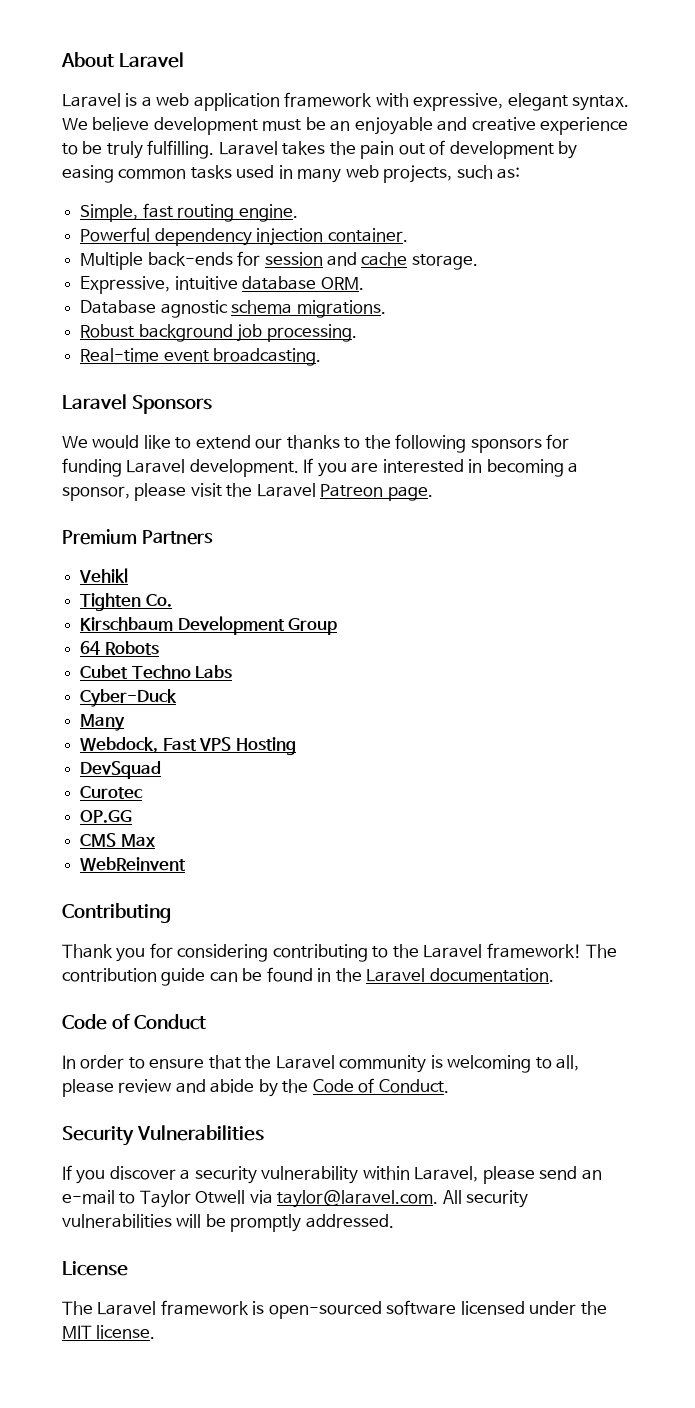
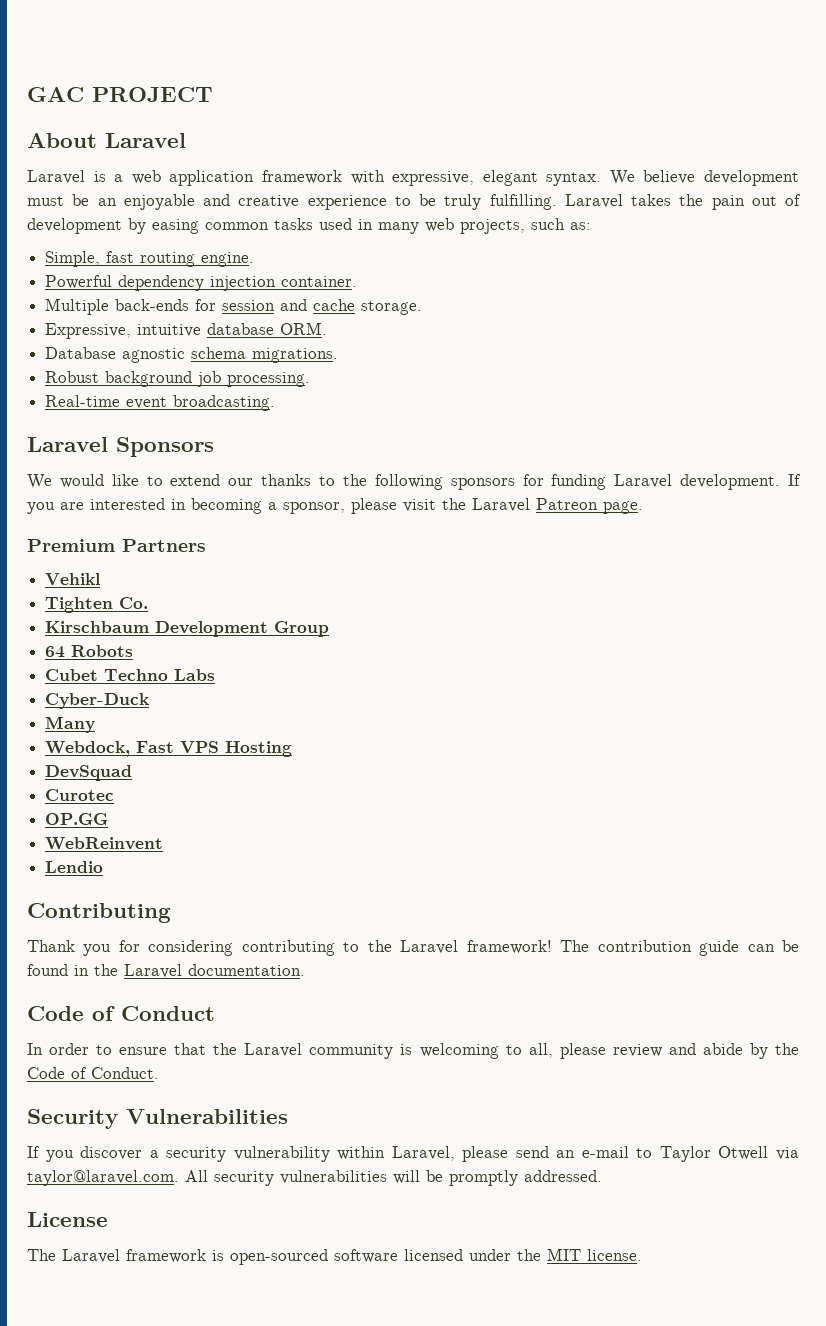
(61, 59) none -> [27,87,213,102] GAC PROJECT //
[80,833,155,847] [80,857,187,871] CMS Max // WebReinvent -> [45,837,164,850] [45,861,104,873] WebReinvent // Lendio

